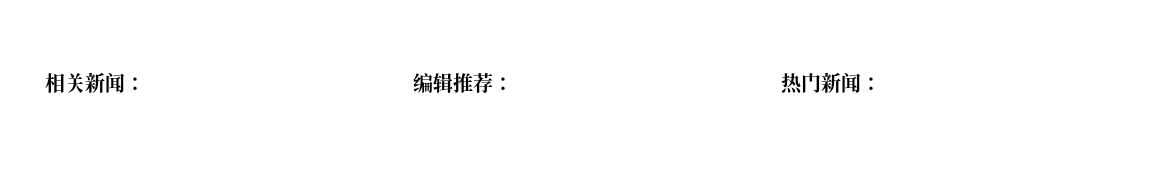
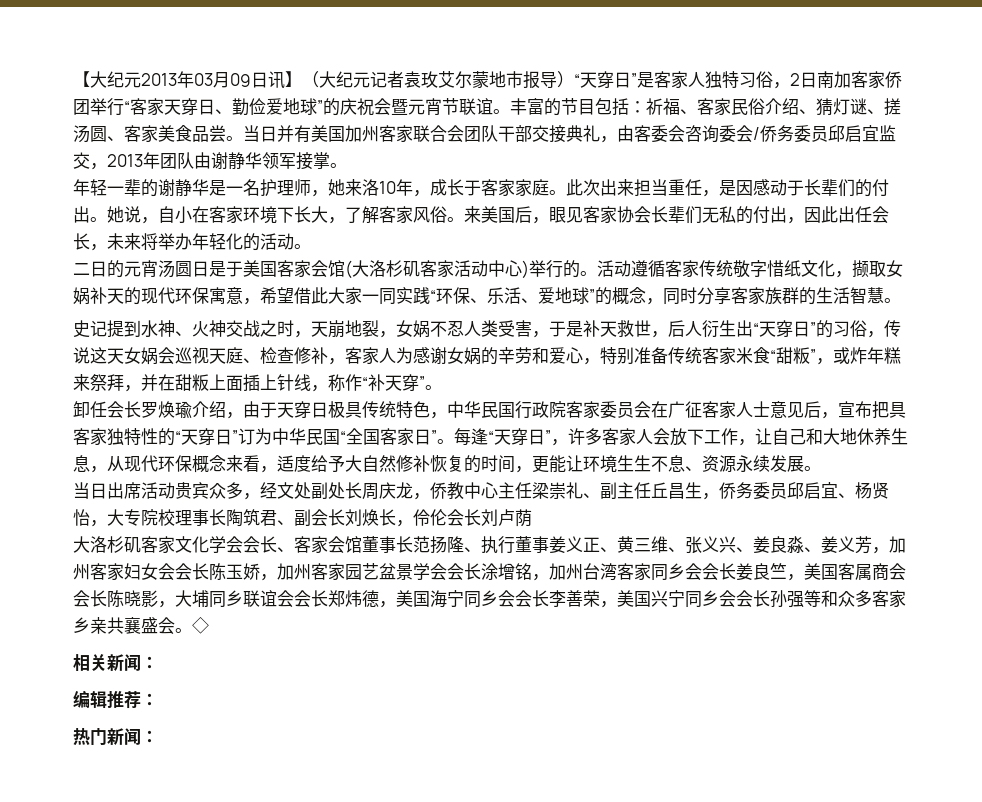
(45, 83) none -> [73,71,902,89] [73,98,901,116] [73,125,896,143] [73,152,347,170] [73,179,889,197] [73,206,889,224] [73,233,311,251] [73,260,903,279] [73,287,901,305] [73,320,901,338] [73,347,901,365] [73,374,442,392] [73,401,906,419] [73,428,908,446] [73,455,821,473] [73,482,889,500] [73,509,532,527] [73,536,906,554] [73,563,906,581] [73,590,906,608] [73,617,209,634] 【大纪元2013年03月09日讯】（大纪元记者袁玫艾尔蒙地市报导）“天穿日”是客家人独特习俗，2日南加客家侨团举行“客家天穿日、勤俭爱地球”的庆祝会暨元宵节联谊。丰富的节目包括：祈福、客家民俗介绍、猜灯谜、搓汤圆、客家美食品尝。当日并有美国加州客家联合会团队干部交接典礼，由客委会咨询委会/侨务委员邱启宜监交，2013年团队由谢静华领军接掌。 // 年轻一辈的谢静华是一名护理师，她来洛10年，成长于客家家庭。此次出来担当重任，是因感动于长辈们的付出。她说，自小在客家环境下长大，了解客家风俗。来美国后，眼见客家协会长辈们无私的付出，因此出任会长，未来将举办年轻化的活动。 // 二日的元宵汤圆日是于美国客家会馆(大洛杉矶客家活动中心)举行的。活动遵循客家传统敬字惜纸文化，撷取女娲补天的现代环保寓意，希望借此大家一同实践“环保、乐活、爱地球”的概念，同时分享客家族群的生活智慧。 // 史记提到水神、火神交战之时，天崩地裂，女娲不忍人类受害，于是补天救世，后人衍生出“天穿日”的习俗，传说这天女娲会巡视天庭、检查修补，客家人为感谢女娲的辛劳和爱心，特别准备传统客家米食“甜粄”，或炸年糕来祭拜，并在甜粄上面插上针线，称作“补天穿”。 // 卸任会长罗焕瑜介绍，由于天穿日极具传统特色，中华民国行政院客家委员会在广征客家人士意见后，宣布把具客家独特性的“天穿日”订为中华民国“全国客家日”。每逢“天穿日”，许多客家人会放下工作，让自己和大地休养生息，从现代环保概念来看，适度给予大自然修补恢复的时间，更能让环境生生不息、资源永续发展。 // 当日出席活动贵宾众多，经文处副处长周庆龙，侨教中心主任梁崇礼、副主任丘昌生，侨务委员邱启宜、杨贤怡，大专院校理事长陶筑君、副会长刘焕长，伶伦会长刘卢荫 // 大洛杉矶客家文化学会会长、客家会馆董事长范扬隆、执行董事姜义正、黄三维、张义兴、姜良淼、姜义芳，加州客家妇女会会长陈玉娇，加州客家园艺盆景学会会长涂增铭，加州台湾客家同乡会会长姜良竺，美国客属商会会长陈晓影，大埔同乡联谊会会长郑炜德，美国海宁同乡会会长李善荣，美国兴宁同乡会会长孙强等和众多客家乡亲共襄盛会。◇ //

